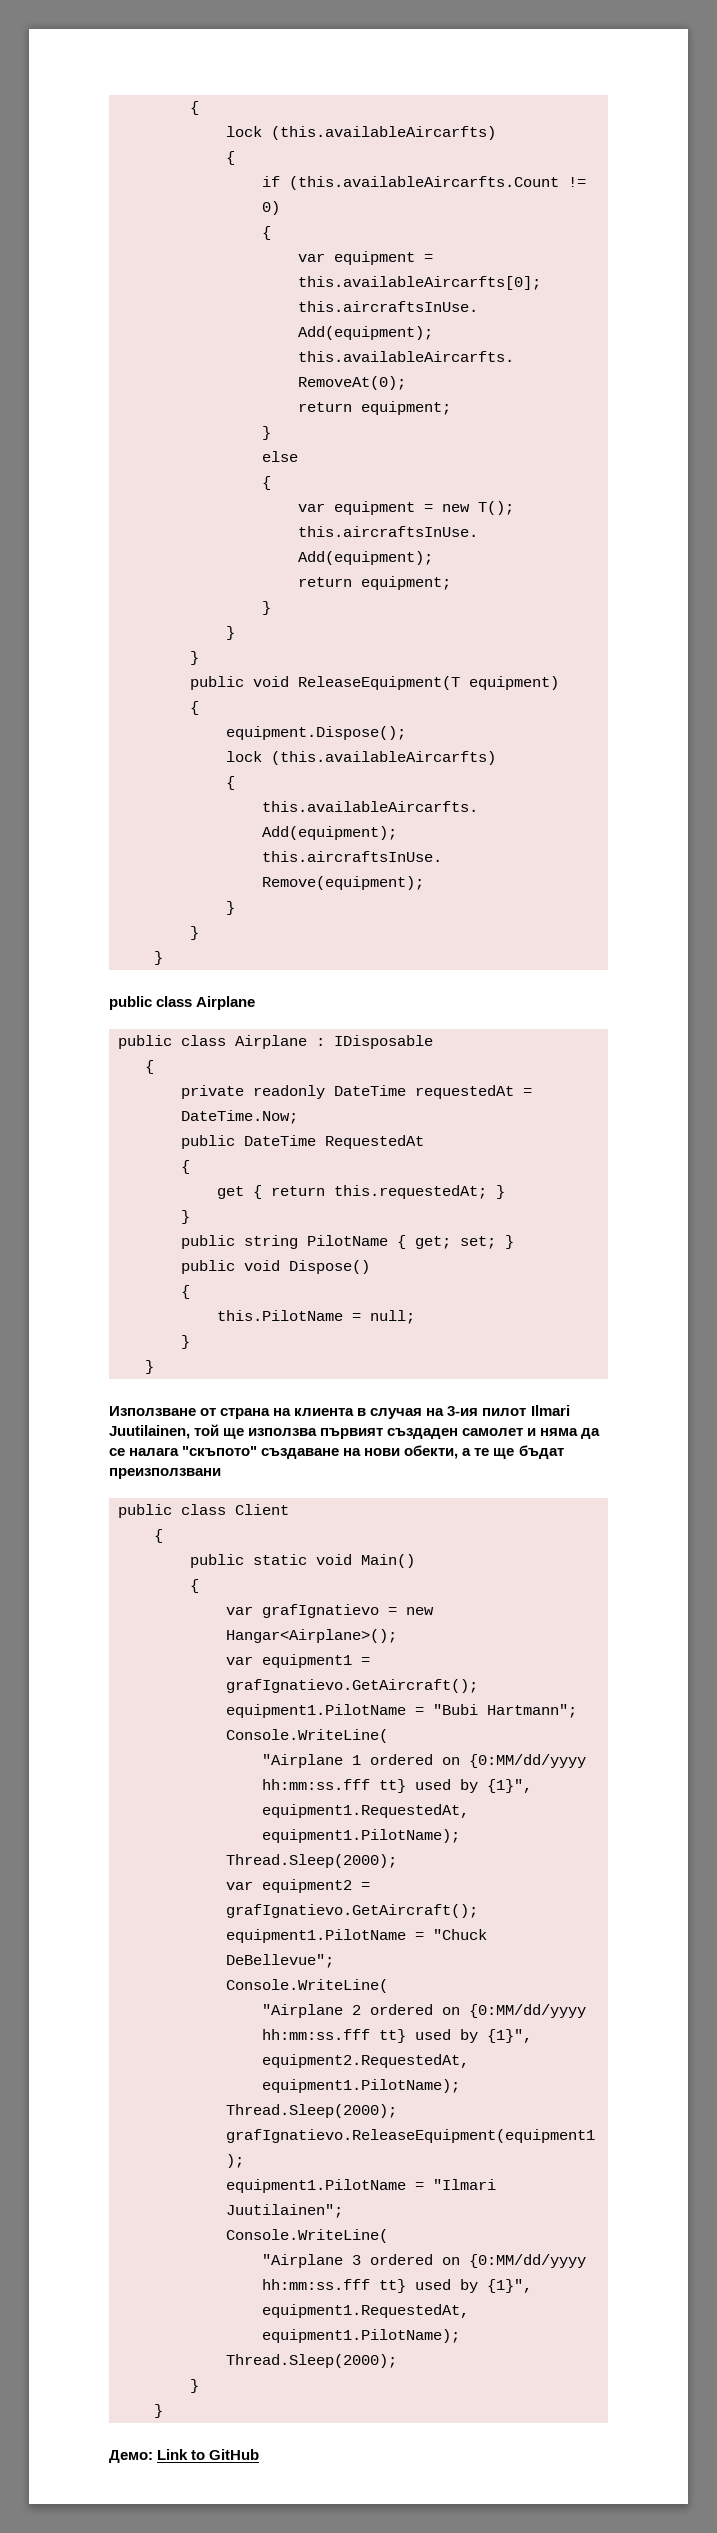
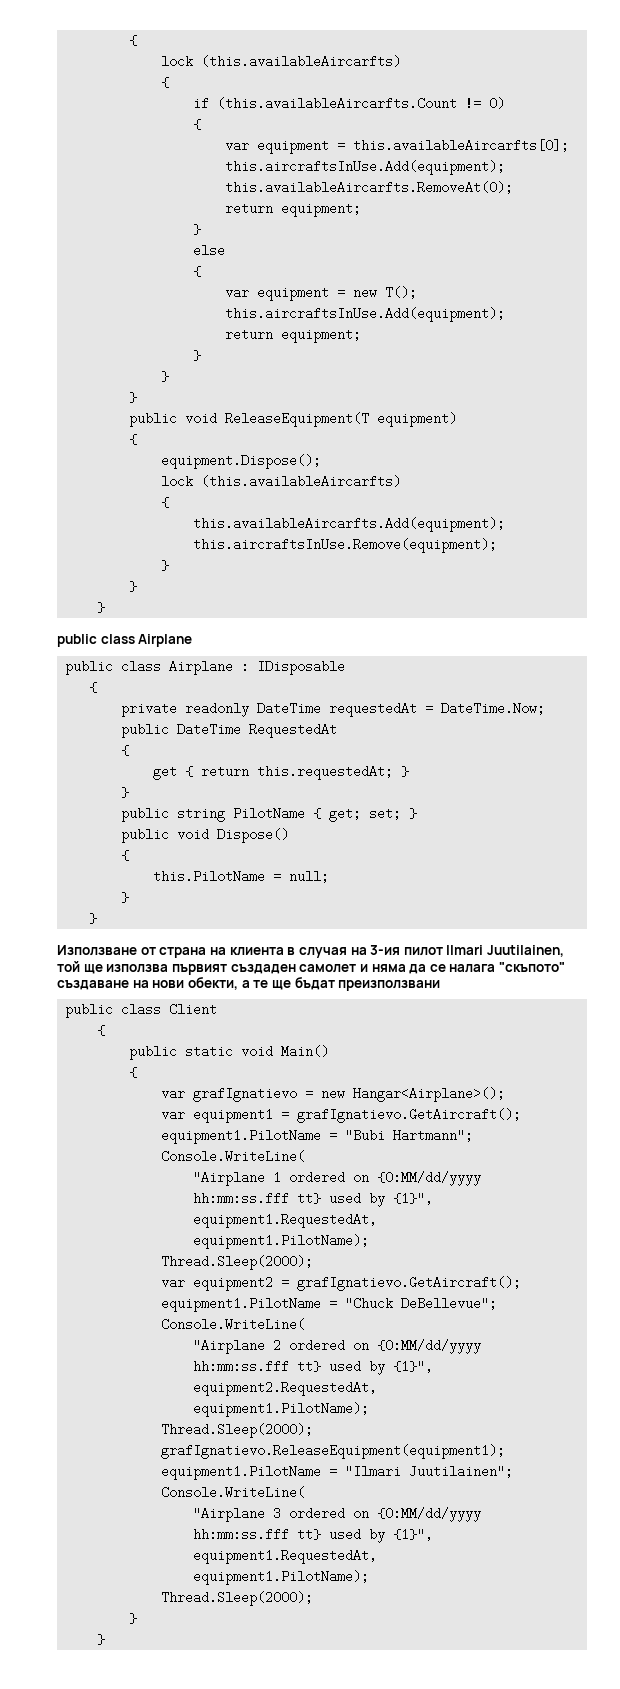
[109,2449,260,2463] // Демо: Link to GitHub -> (106, 1639) none

